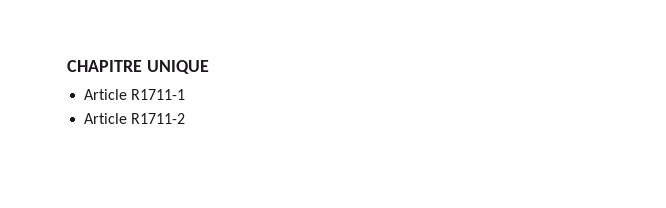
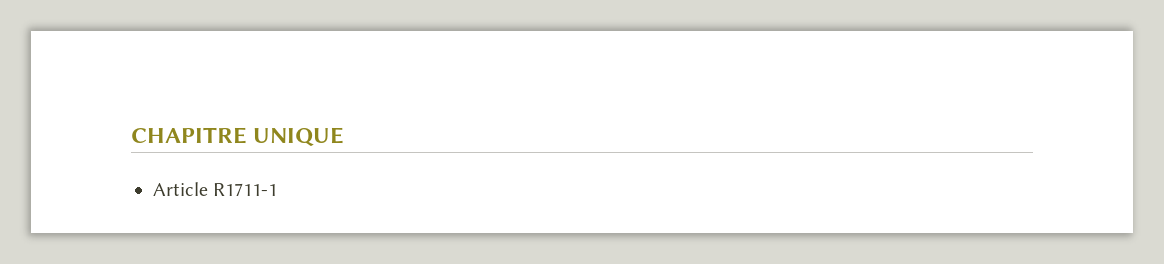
[84,113,186,124] // Article R1711-2 -> (278, 189) none

